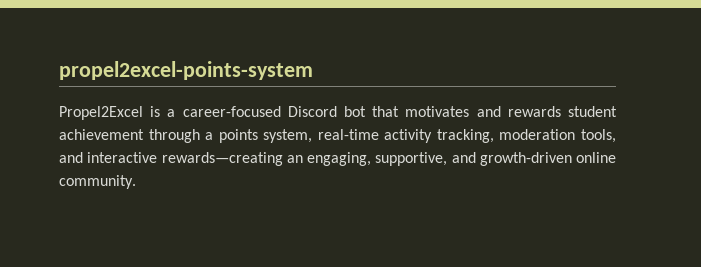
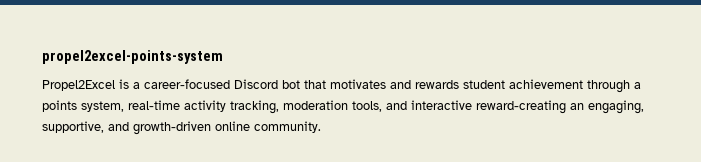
[161,152,283,166] rewards—creating -> [476,100,566,114] reward-creating

